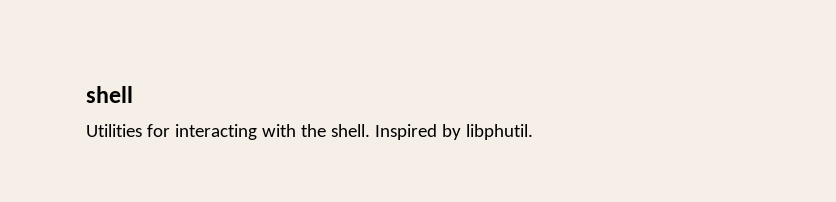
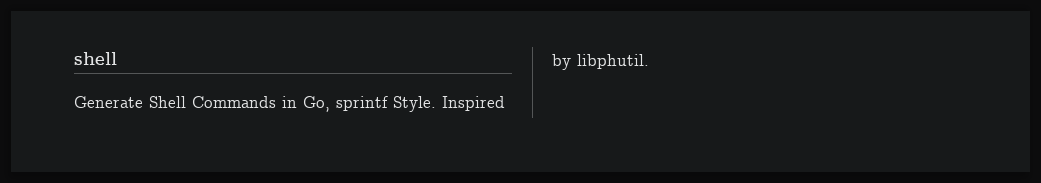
[86,124,370,140] Utilities for interacting with the shell. -> [74,96,436,112] Generate Shell Commands in Go, sprintf Style.

